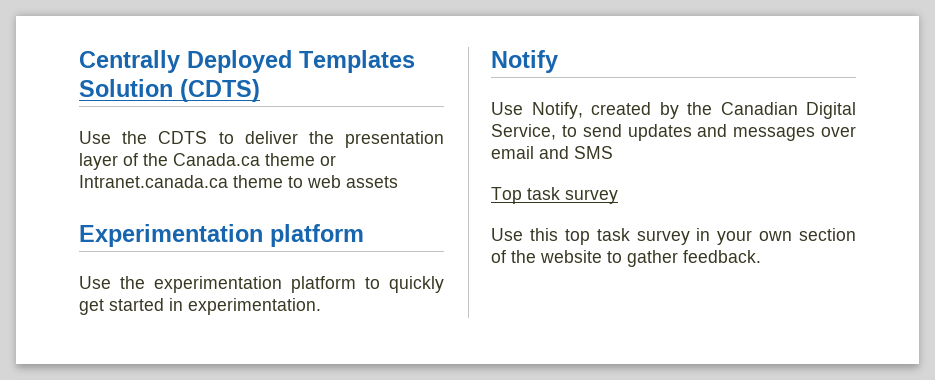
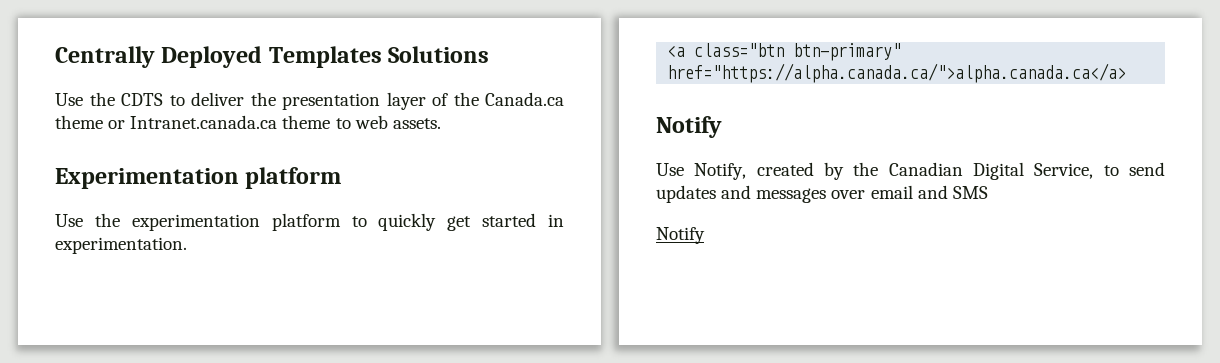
[79,79,260,102] Solution (CDTS) -> [388,46,490,63] Solutions
[346,176,398,188] assets -> [392,118,441,129] assets.
(321, 306) none -> [667,43,902,61] [667,63,1127,83] // <a class="btn btn-primary" href="https://alpha.canada.ca/">alpha.canada.ca</a>
[491,187,618,204] [491,228,856,245] [491,250,761,267] Top task survey // Use this top task survey in your own section of the website to gather feedback. -> [656,227,705,244] Notify

